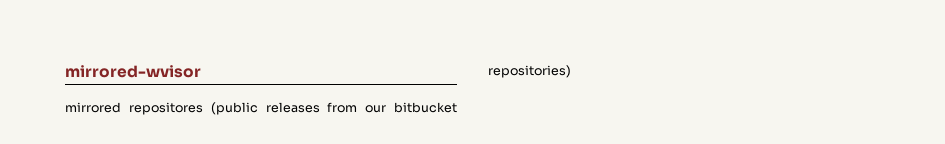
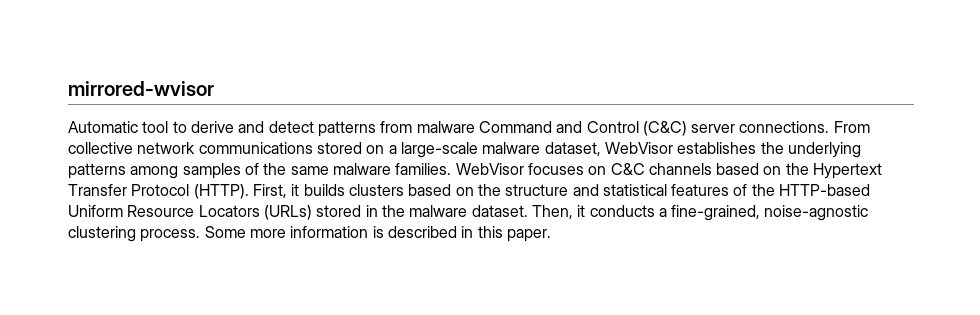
[65,102,457,115] [488,65,571,78] mirrored repositores (public releases from our bitbucket repositories) -> [68,121,870,137] [68,142,861,158] [68,163,883,179] [68,184,871,199] [68,205,869,221] [68,226,551,242] Automatic tool to derive and detect patterns from malware Command and Control (C&C) server connections. From collective network communications stored on a large-scale malware dataset, WebVisor establishes the underlying patterns among samples of the same malware families. WebVisor focuses on C&C channels based on the Hypertext Transfer Protocol (HTTP). First, it builds clusters based on the structure and statistical features of the HTTP-based Uniform Resource Locators (URLs) stored in the malware dataset. Then, it conducts a fine-grained, noise-agnostic clustering process. Some more information is described in this paper.

